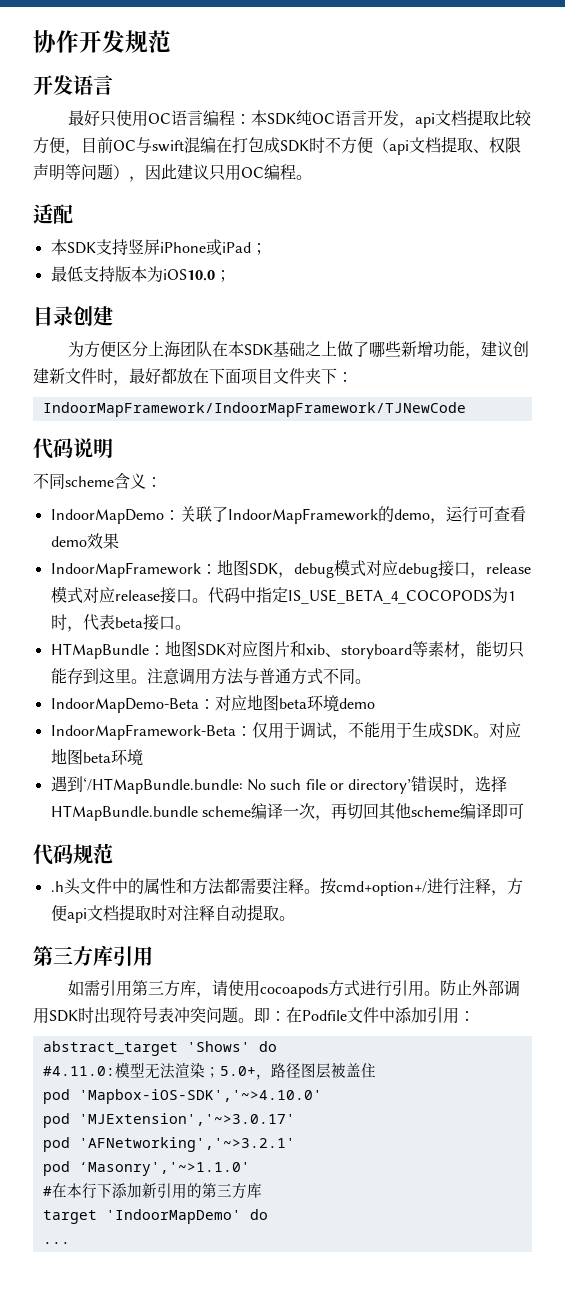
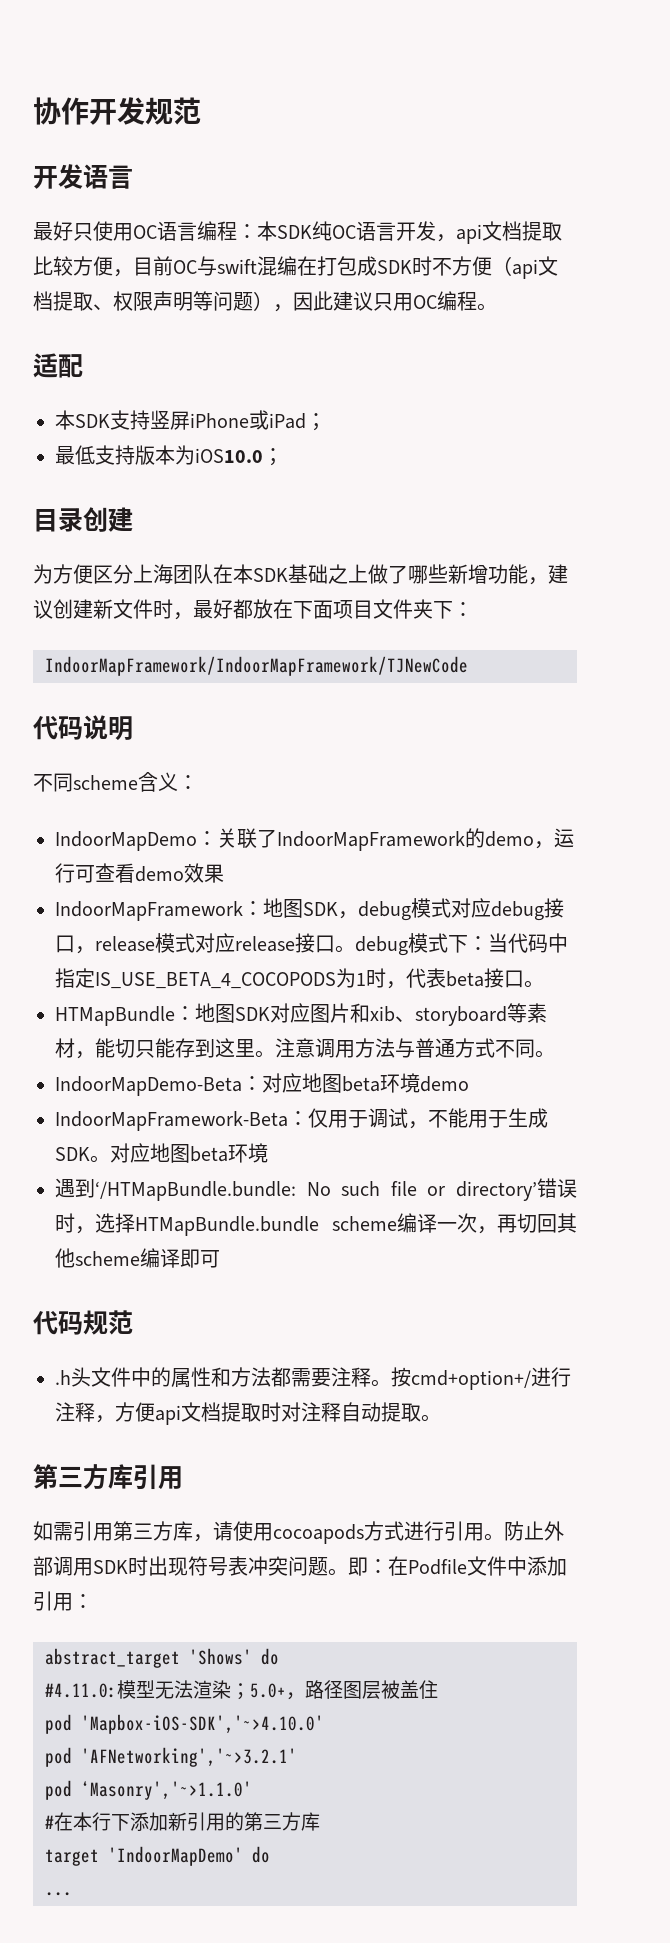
(208, 600) none -> [355,933,508,956] debug模式下：当
[42,1113,295,1128] // pod 'MJExtension','~>3.0.17' -> (324, 1724) none

